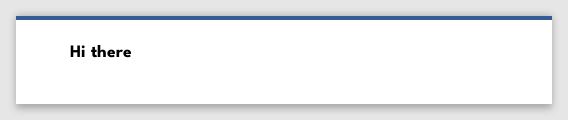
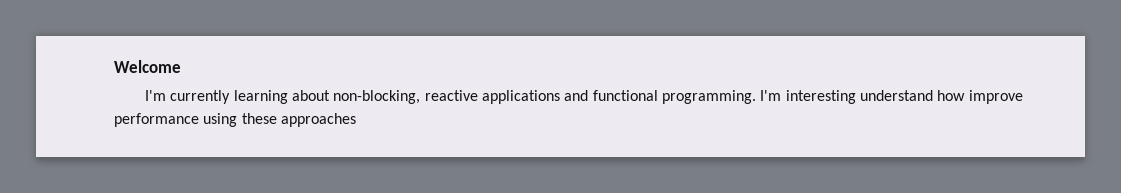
[70,44,132,58] Hi there -> [114,60,181,73] [145,90,1023,104] [114,113,356,127] Welcome // I'm currently learning about non-blocking, reactive applications and functional programming. I'm interesting understand how improve performance using these approaches

